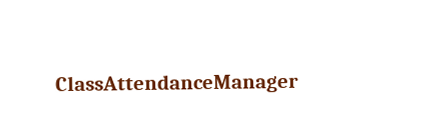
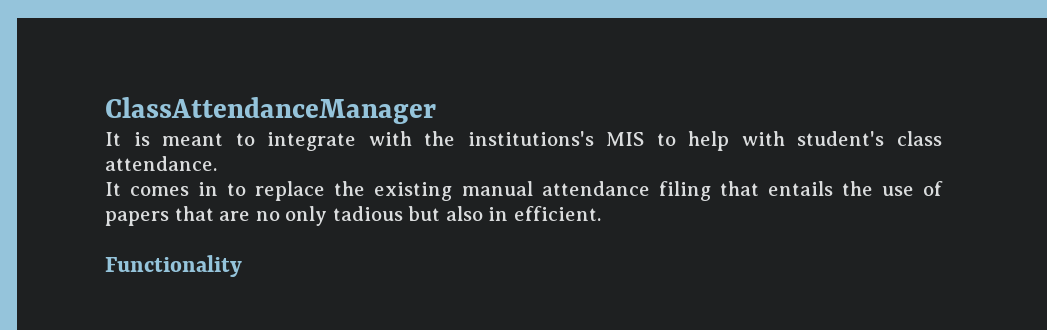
(299, 84) none -> [105,131,943,151] [105,156,217,171] [105,181,943,201] [105,206,601,226] [105,255,242,277] // It is meant to integrate with the institutions's MIS to help with student's class attendance. // It comes in to replace the existing manual attendance filing that entails the use of papers that are no only tadious but also in efficient. // Functionality

